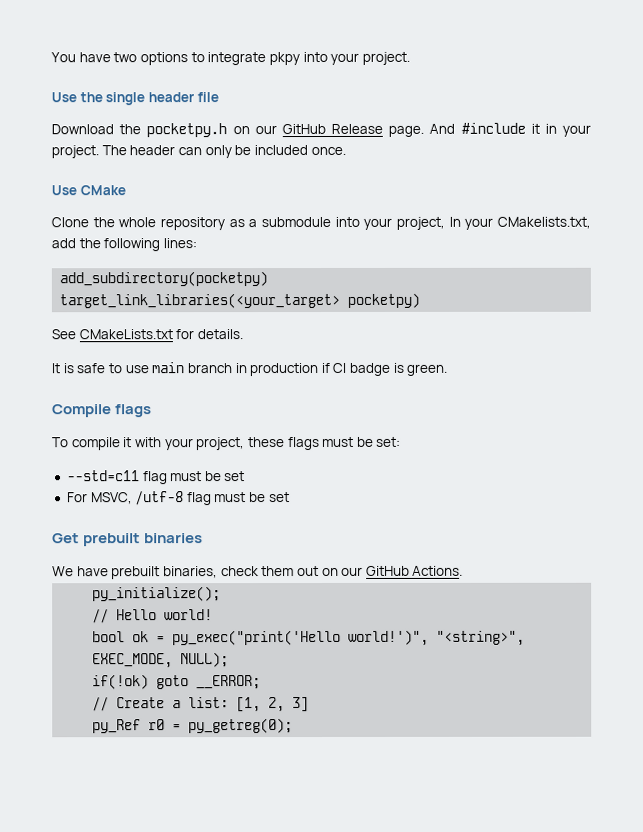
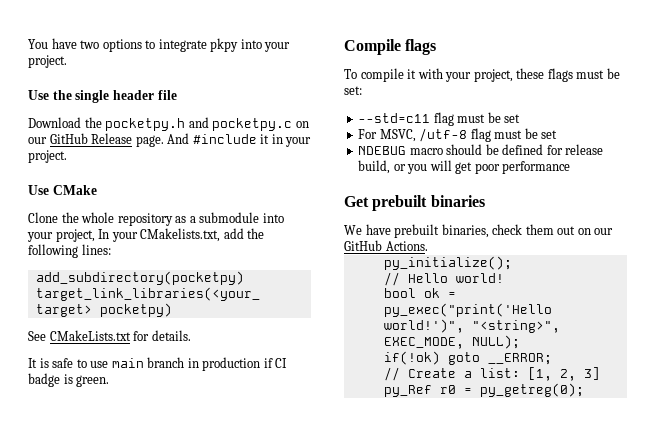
(228, 130) none -> [188,117,293,131] and pocketpy.c
[101,145,346,159] The header can only be included once. -> (67, 156) none
(290, 497) none -> [358,144,604,155] [358,160,571,174] // NDEBUG macro should be defined for release build, or you will get poor performance

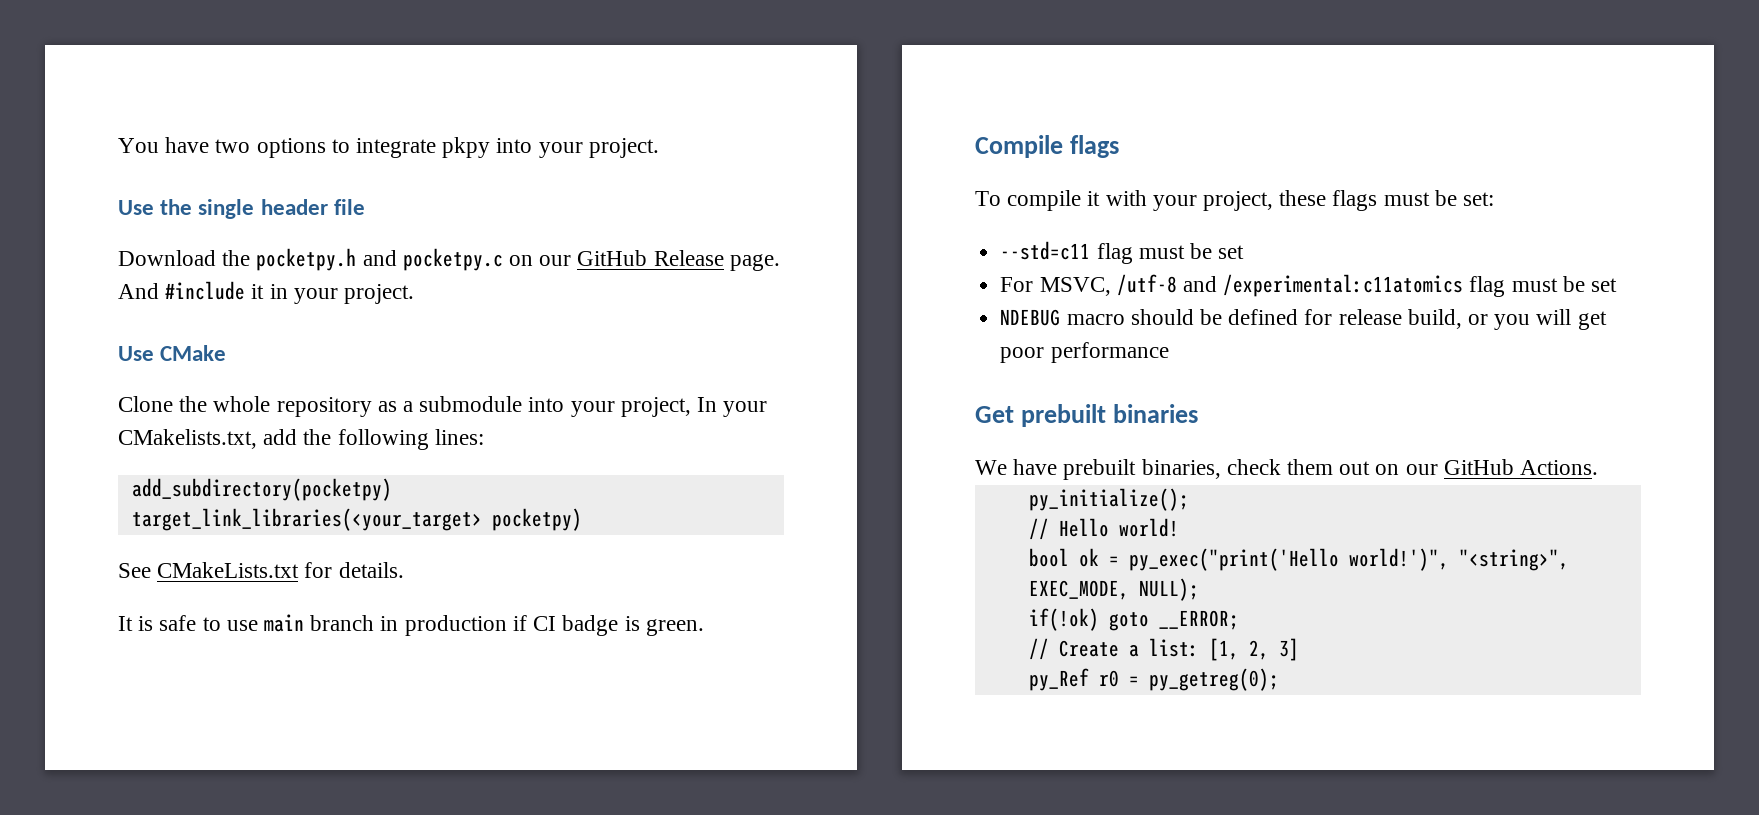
(468, 135) none -> [1182,274,1464,297] and /experimental:c11atomics

